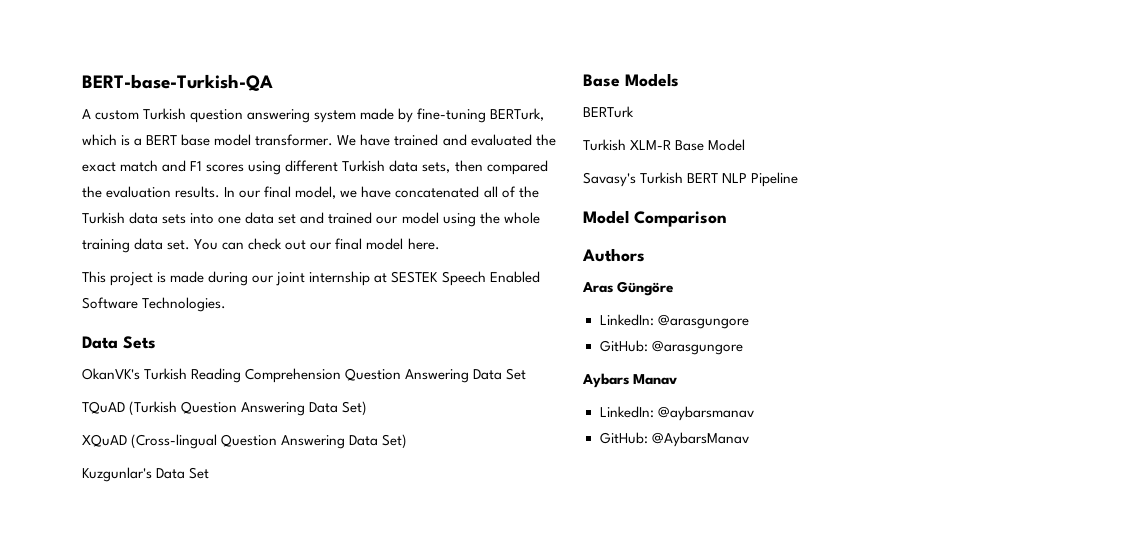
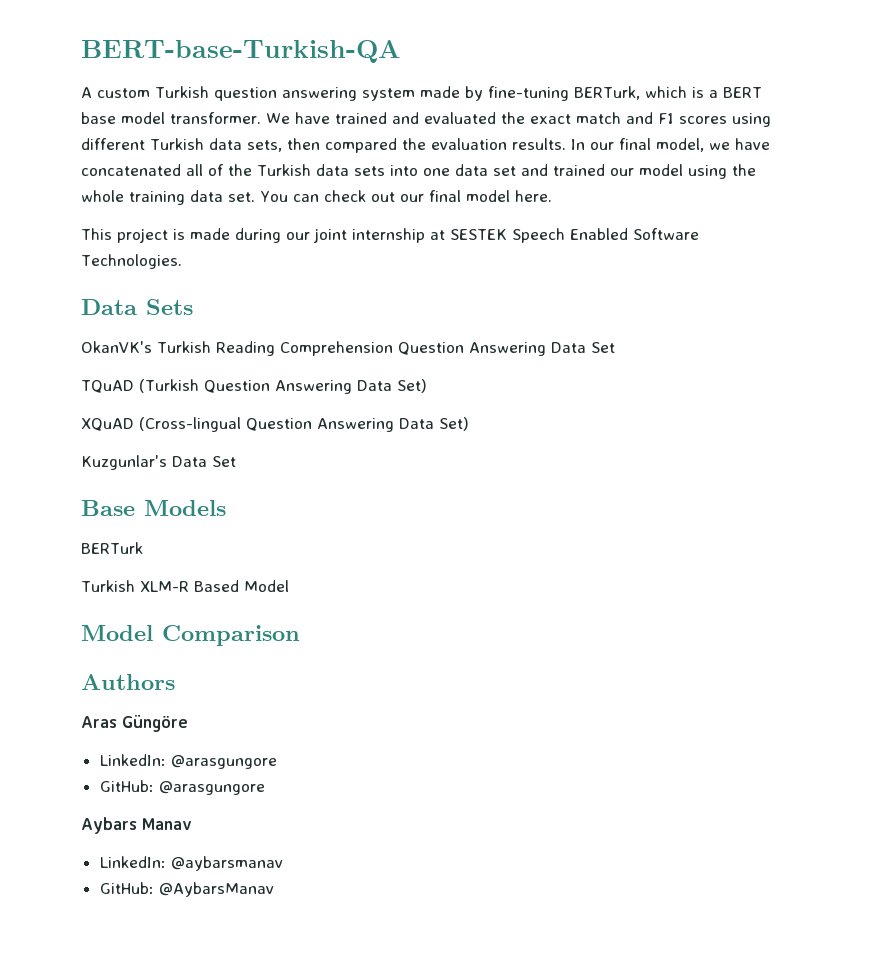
[675,139,746,151] [583,172,799,187] Base Model // Savasy's Turkish BERT NLP Pipeline -> [193,580,289,592] Based Model

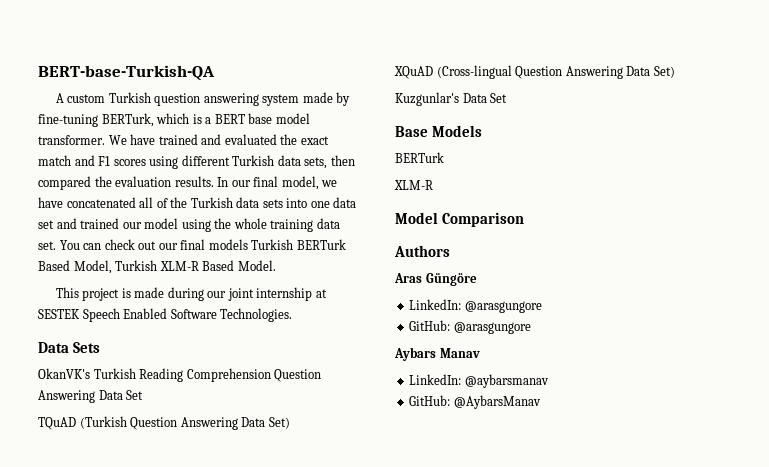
[465,190,552,202] model here. -> [208,239,346,250] [38,260,276,274] models Turkish BERTurk Based Model, Turkish XLM-R Based Model.
[81,580,289,592] Turkish XLM-R Based Model -> [394,180,433,190] XLM-R

